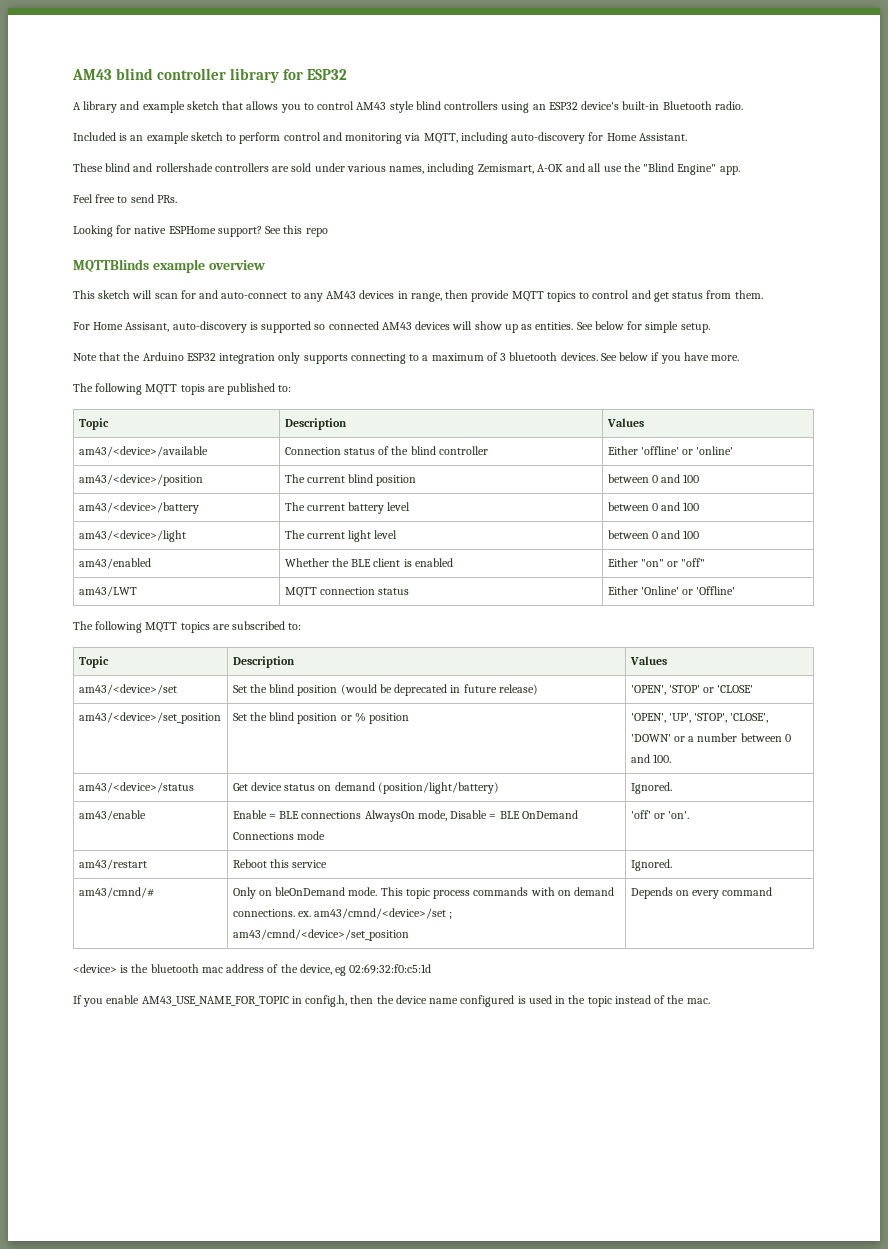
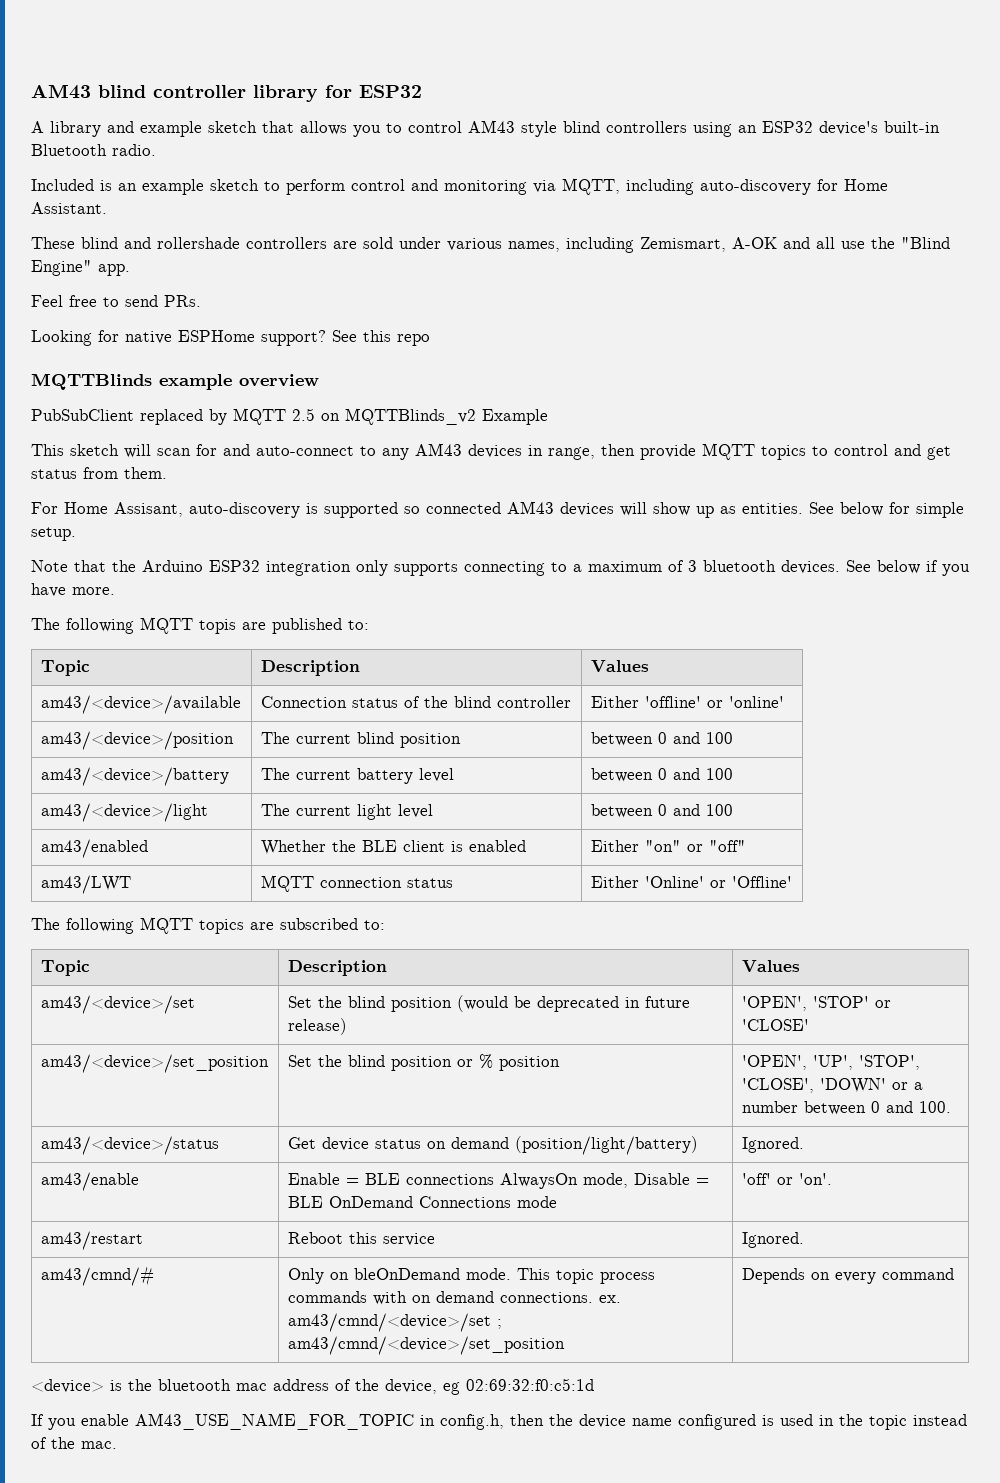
(265, 265) none -> [31,408,548,425] // PubSubClient replaced by MQTT 2.5 on MQTTBlinds_v2 Example

